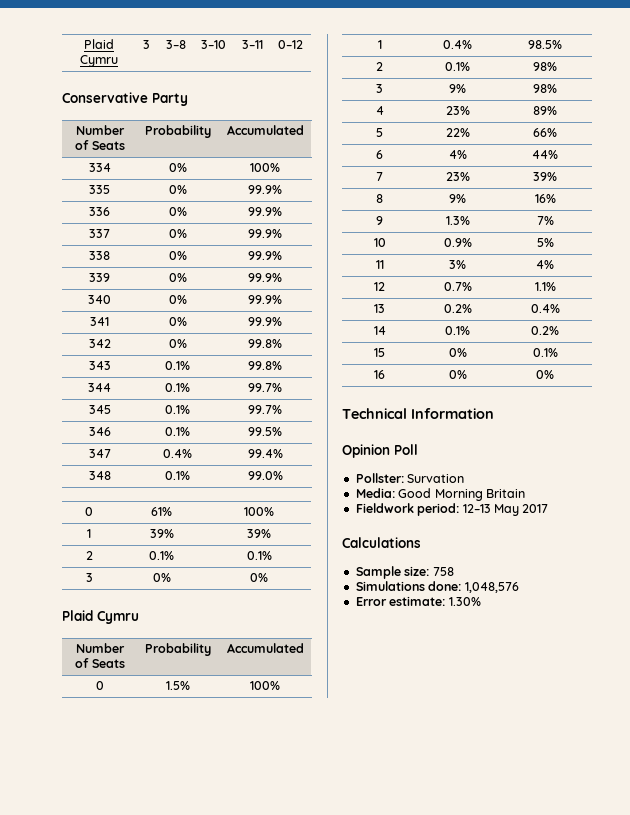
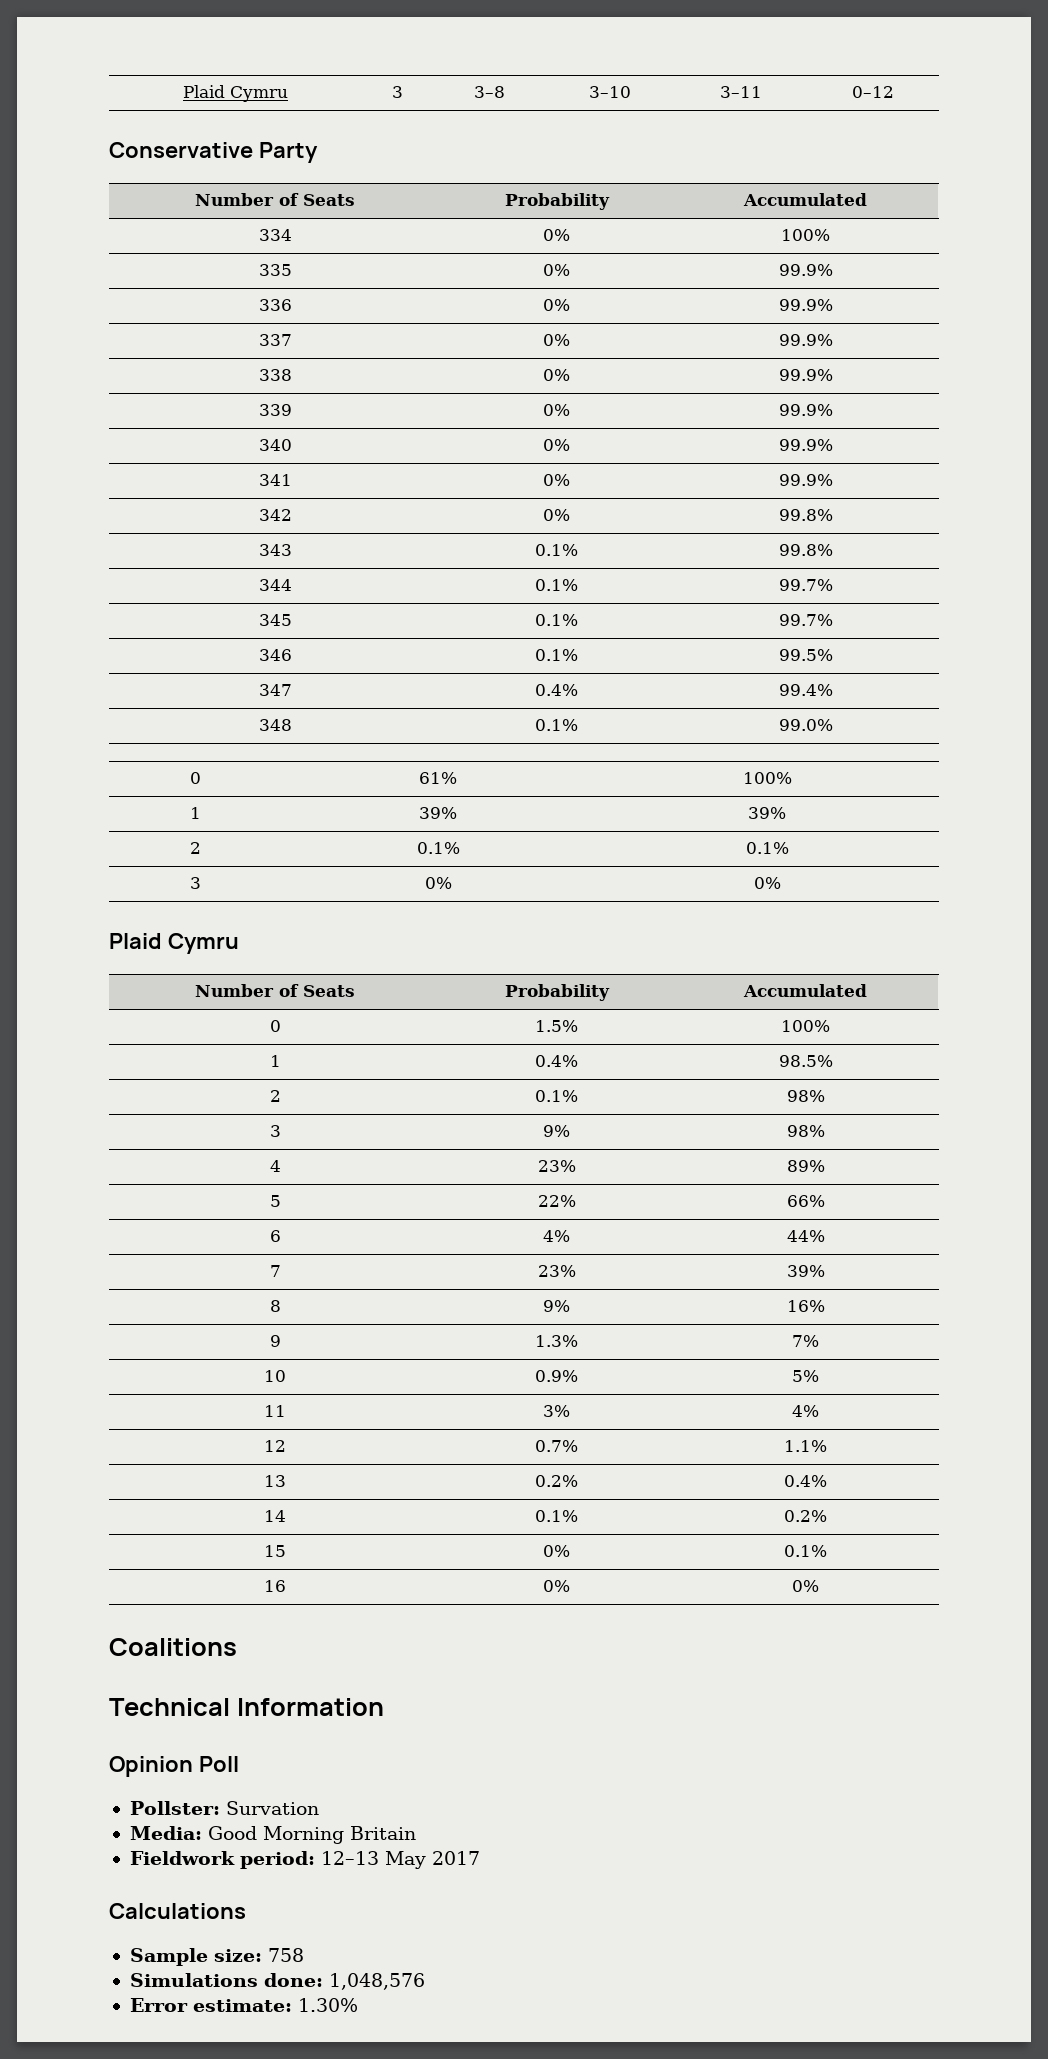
(554, 374) none -> [109,1638,237,1656] // Coalitions

